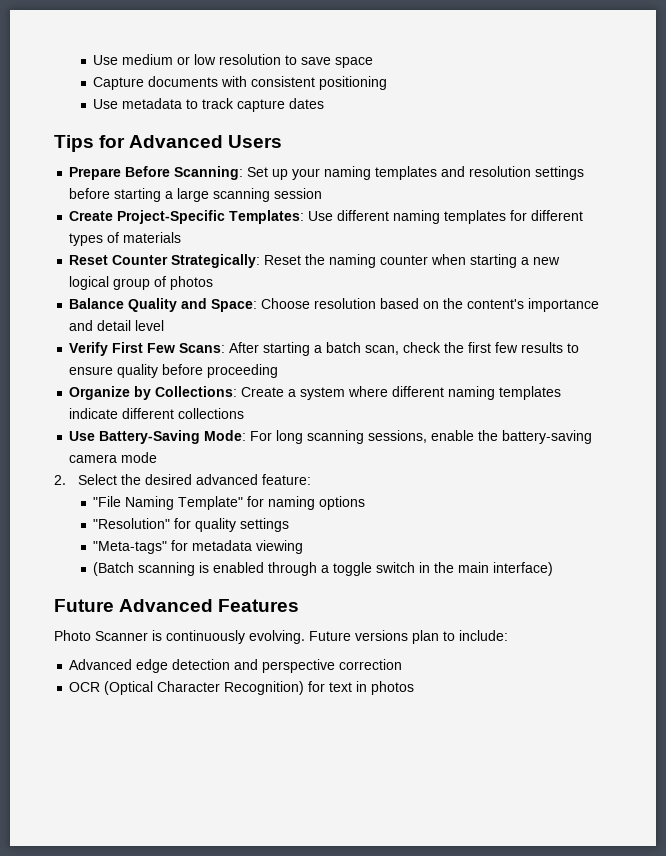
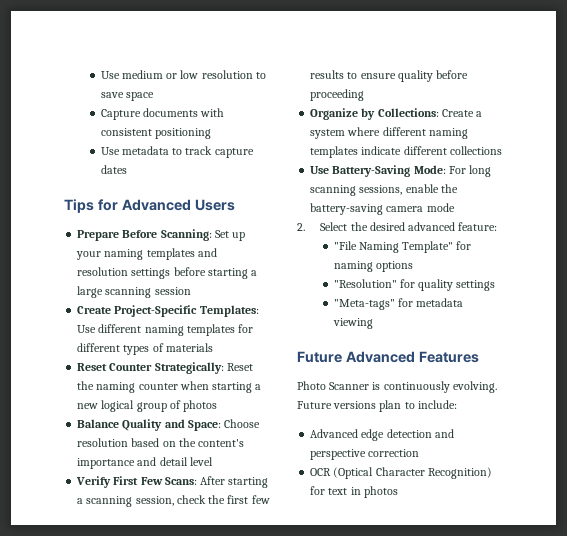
[326,342,400,355] batch scan, -> [86,496,174,507] scanning session,
[93,562,554,576] // (Batch scanning is enabled through a toggle switch in the main interface) -> (373, 323) none

